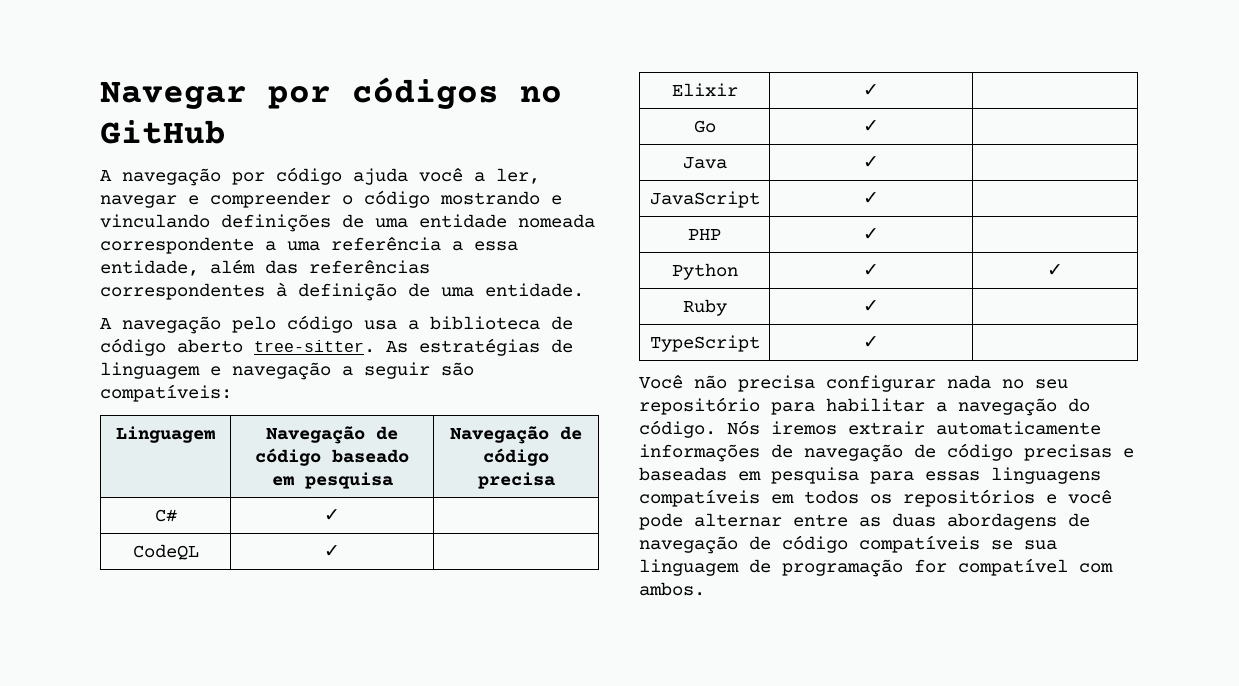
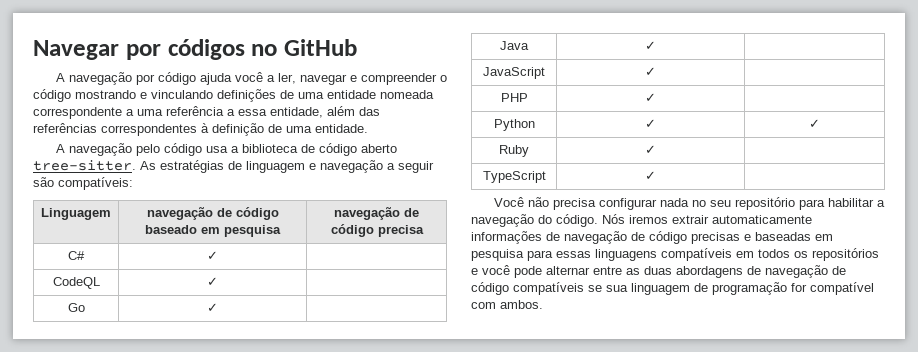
[266,426,365,444] Navegação -> [146,207,213,220] navegação
[450,426,549,444] Navegação -> [334,207,400,220] navegação
[671,83,738,96] [863,84,879,96] // Elixir | ✓ | -> (218, 281) none

